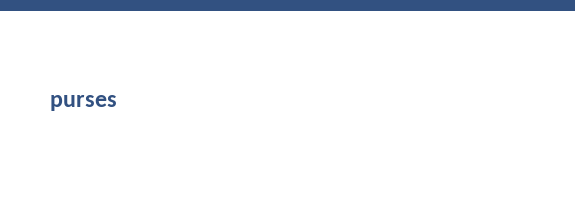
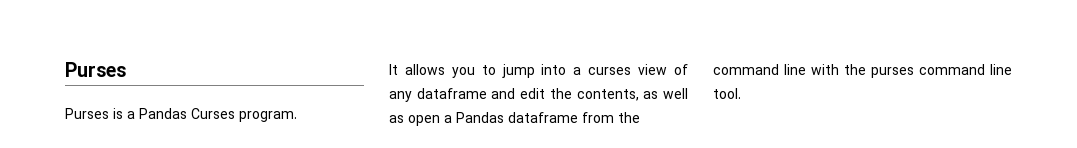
[50,95,117,111] purses -> [65,62,126,77] [65,108,297,122] [389,64,688,78] [389,88,688,102] [389,112,640,126] [713,64,1012,78] [713,88,741,99] Purses // Purses is a Pandas Curses program. // It allows you to jump into a curses view of any dataframe and edit the contents, as well as open a Pandas dataframe from the command line with the purses command line tool.

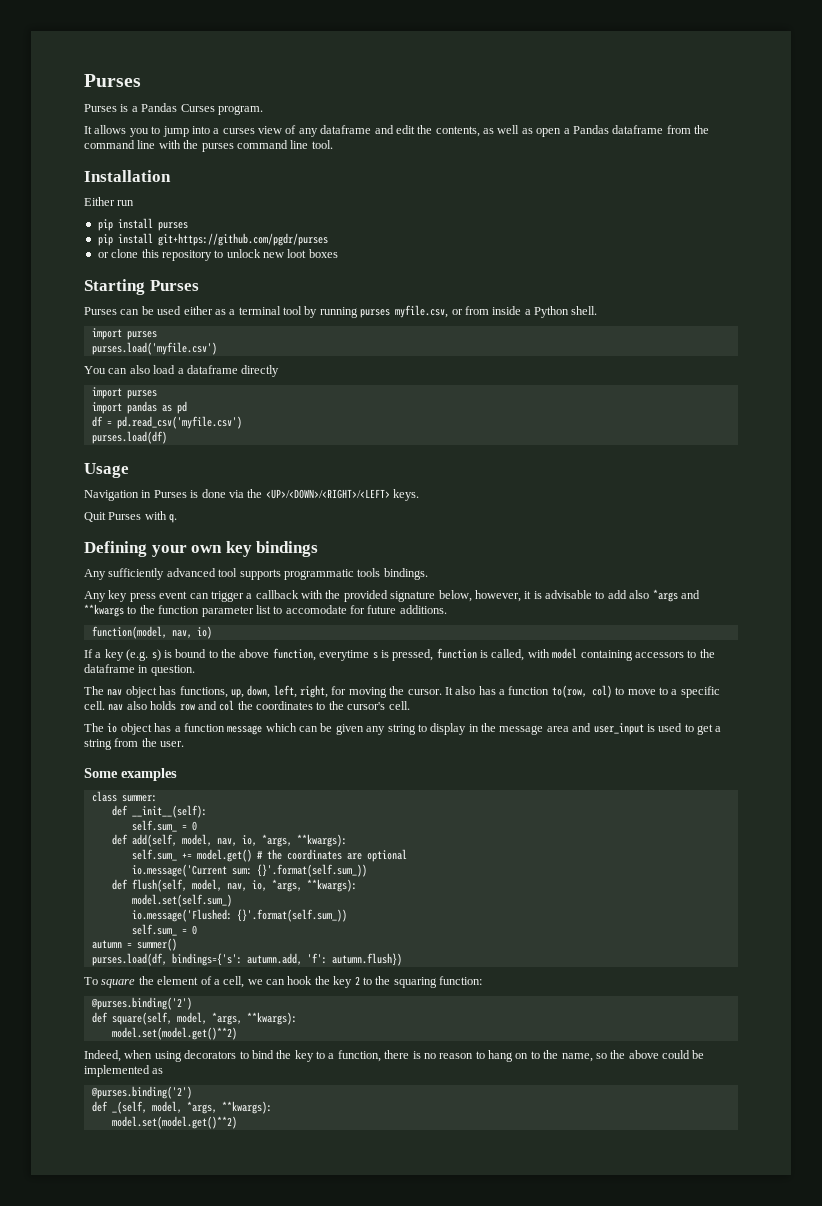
(741, 93) none -> [84,170,171,182] [84,197,135,206] [97,218,188,231] [97,233,328,246] [97,249,338,261] [84,279,199,295] [84,305,598,318] [91,328,157,340] [91,342,217,355] [84,365,280,377] [91,387,157,399] [91,401,187,414] [91,416,242,429] [91,431,167,444] [84,463,129,478] [84,489,419,501] [84,511,178,523] [84,541,319,557] [84,568,428,580] [84,589,700,602] [84,604,447,617] [91,626,212,639] [84,648,715,661] [84,664,195,676] [84,685,720,698] [84,700,410,711] [84,723,722,735] [84,738,185,750] [84,768,177,781] [91,791,157,802] [111,805,207,818] [131,820,197,832] [111,834,347,847] [131,849,407,862] [131,864,367,877] [111,879,357,892] [131,894,232,907] [131,909,347,922] [131,924,197,936] [91,938,177,951] [91,953,402,966] [84,976,482,988] [90,997,192,1010] [91,1012,297,1025] [111,1027,237,1040] [84,1050,705,1062] [84,1065,164,1077] [90,1086,192,1099] [91,1101,272,1114] [111,1116,237,1129] // Installation // Either run // pip install purses // pip install git+https://github.com/pgdr/purses // or clone this repository to unlock new loot boxes // Starting Purses // Purses can be used either as a terminal tool by running purses myfile.csv, or from inside a Python shell. // import purses // purses.load('myfile.csv') // You can also load a dataframe directly // import purses // import pandas as pd // df = pd.read_csv('myfile.csv') // purses.load(df) // Usage // Navigation in Purses is done via the <UP>/<DOWN>/<RIGHT>/<LEFT> keys. // Quit Purses with q. // Defining your own key bindings // Any sufficiently advanced tool supports programmatic tools bindings. // Any key press event can trigger a callback with the provided signature below, however, it is advisable to add also *args and **kwargs to the function parameter list to accomodate for future additions. // function(model, nav, io) // If a key (e.g. s) is bound to the above function, everytime s is pressed, function is called, with model containing accessors to the dataframe in question. // The nav object has functions, up, down, left, right, for moving the cursor. It also has a function to(row, col) to move to a specific cell. nav also holds row and col the coordinates to the cursor's cell. // The io object has a function message which can be given any string to display in the message area and user_input is used to get a string from the user. // Some examples // class summer: // def __init__(self): // self.sum_ = 0 // def add(self, model, nav, io, *args, **kwargs): // self.sum_ += model.get() # the coordinates are optional // io.message('Current sum: {}'.format(self.sum_)) // def flush(self, model, nav, io, *args, **kwargs): // model.set(self.sum_) // io.message('Flushed: {}'.format(self.sum_)) // self.sum_ = 0 // autumn = summer() // purses.load(df, bindings={'s': autumn.add, 'f': autumn.flush}) // To square the element of a cell, we can hook the key 2 to the squaring function: // @purses.binding('2') // def square(self, model, *args, **kwargs): // model.set(model.get()**2) // Indeed, when using decorators to bind the key to a function, there is no reason to hang on to the name, so the above could be implemented as // @purses.binding('2') // def _(self, model, *args, **kwargs): // model.set(model.get()**2)

